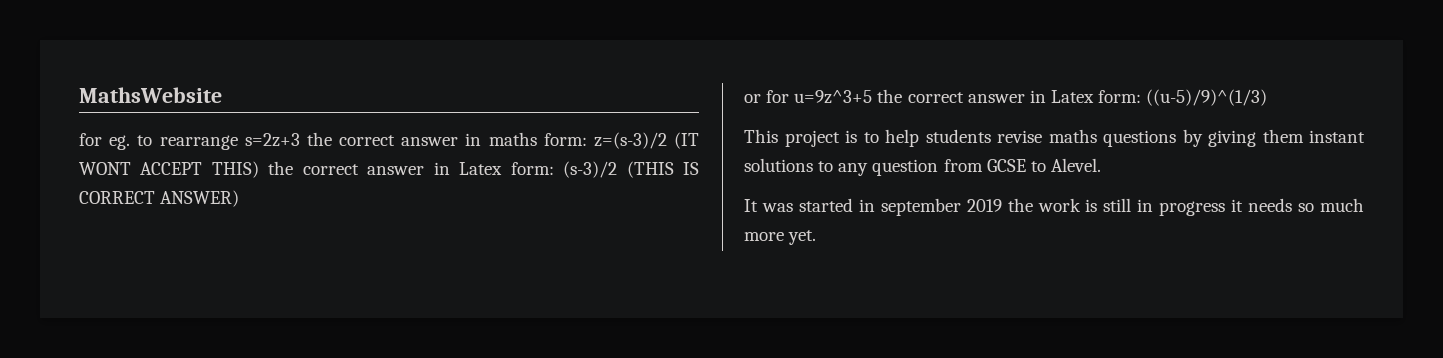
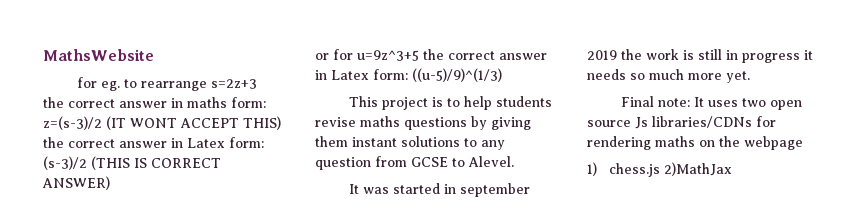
(817, 237) none -> [621,96,803,110] [587,116,776,129] [587,136,803,150] [587,162,732,177] // Final note: It uses two open source Js libraries/CDNs for rendering maths on the webpage // 1) chess.js 2)MathJax

